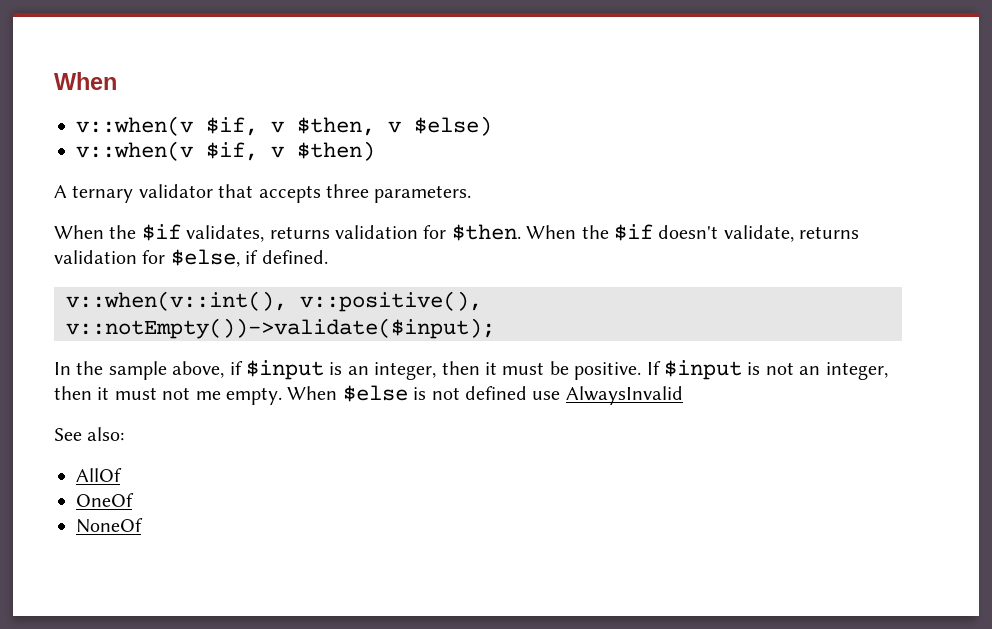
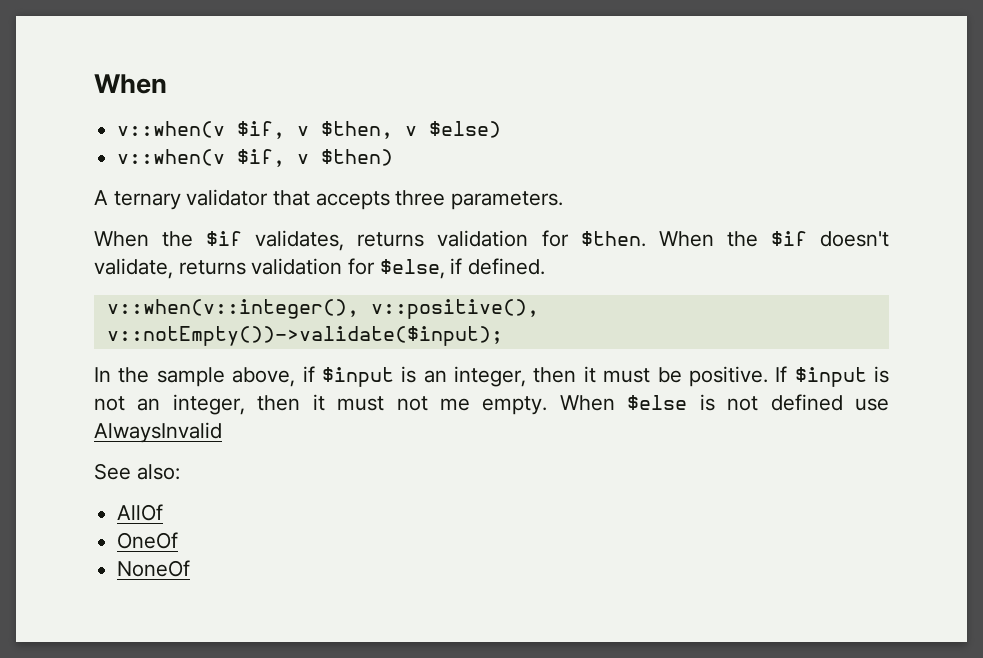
[66,291,287,311] v::when(v::int(), -> [106,299,359,319] v::when(v::integer(),

